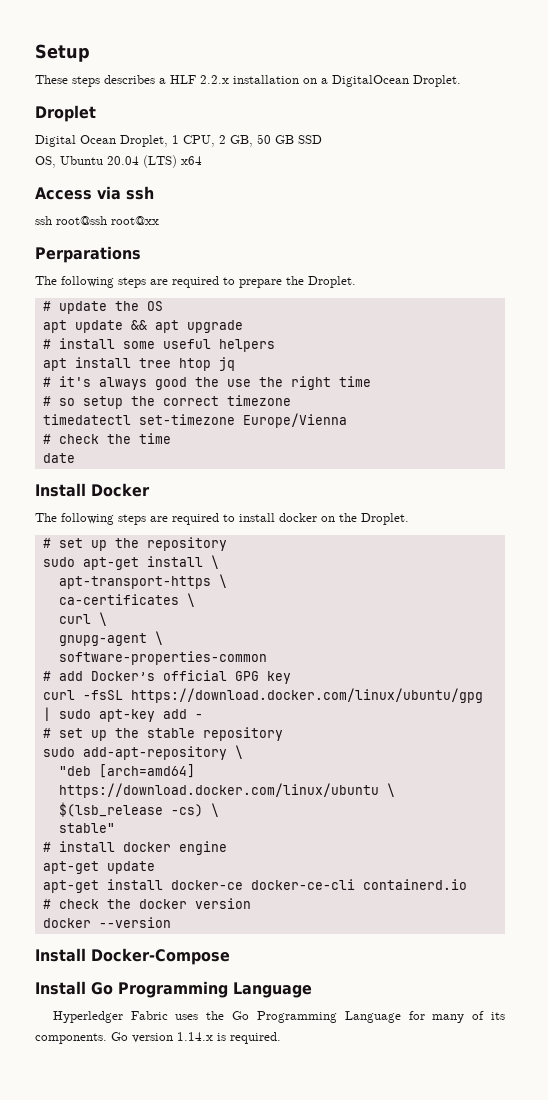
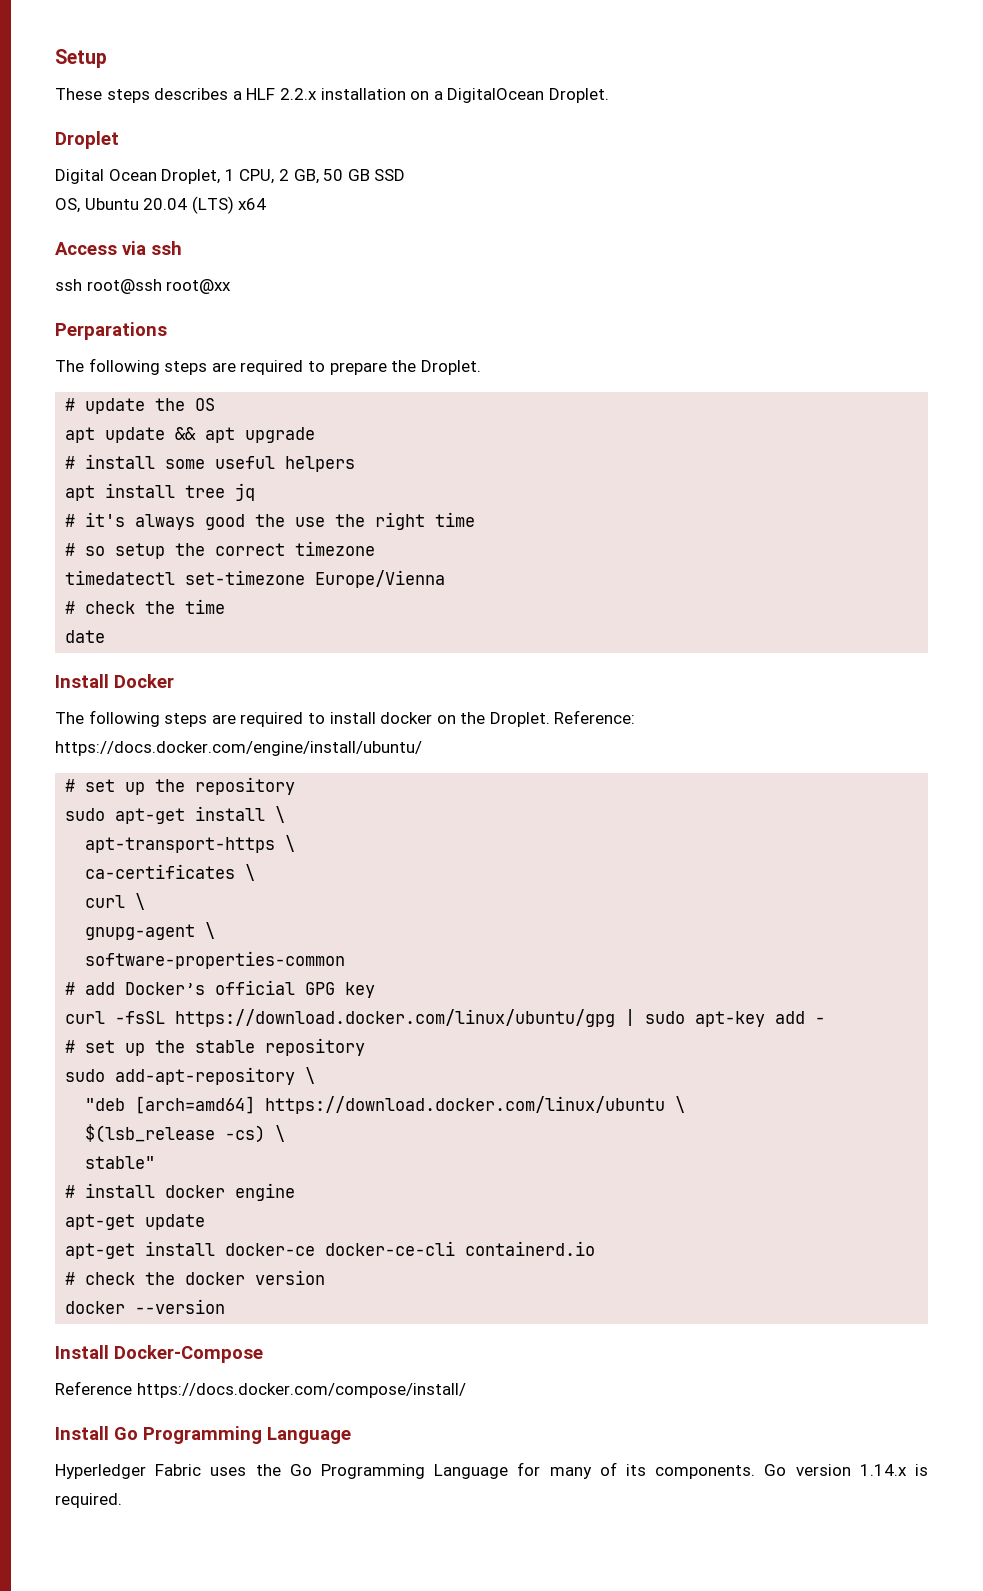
[178,358,211,371] htop -> (226, 491) none
(409, 519) none -> [554,710,636,724] [55,741,422,756] Reference: https://docs.docker.com/engine/install/ubuntu/
(230, 956) none -> [55,1381,466,1398] // Reference https://docs.docker.com/compose/install/

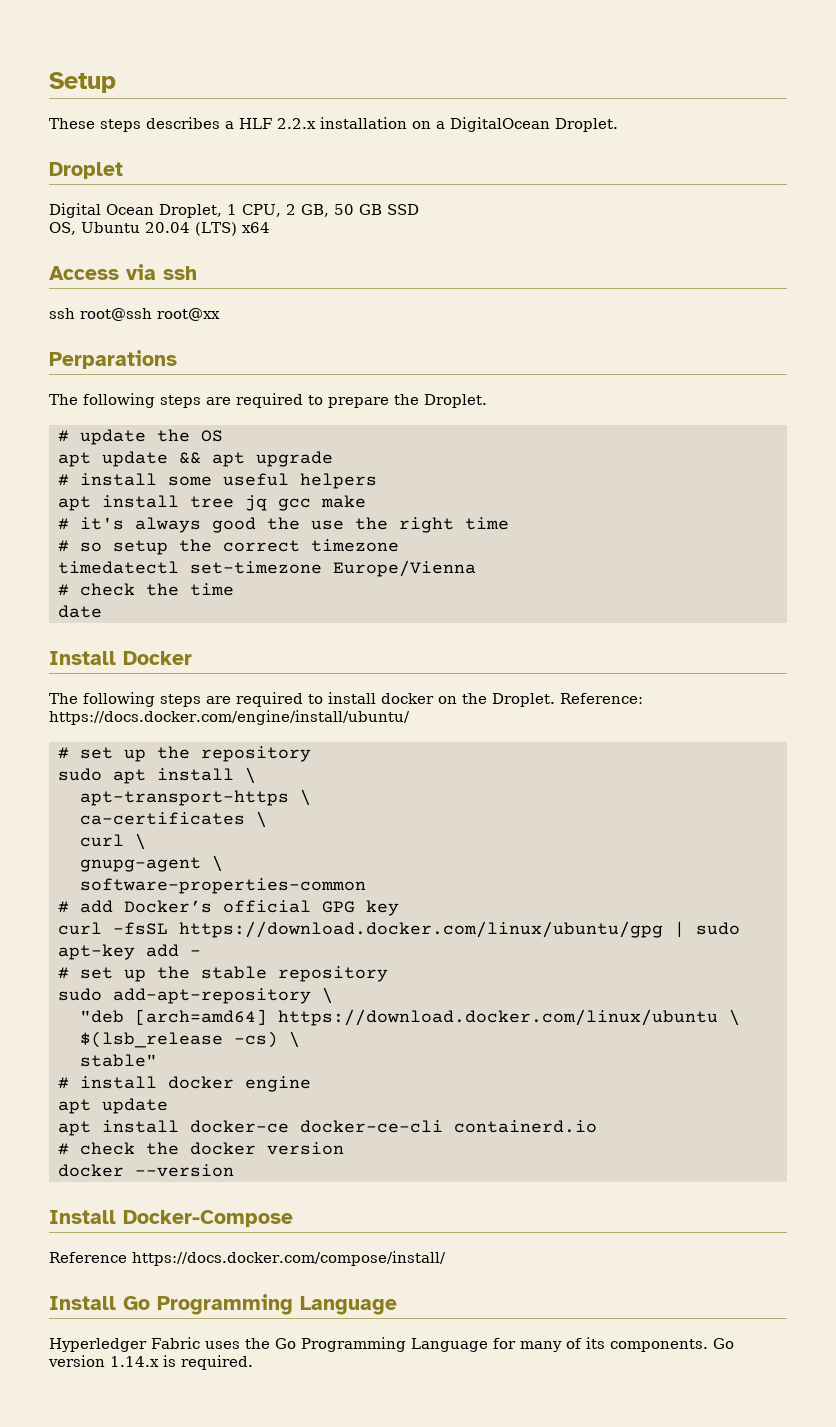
(256, 492) none -> [277,495,366,511] gcc make
[115,808,186,824] apt-get -> [112,769,146,784] apt
[65,1214,136,1230] apt-get -> [57,1099,91,1114] apt
[65,1243,136,1259] apt-get -> [57,1121,91,1136] apt

